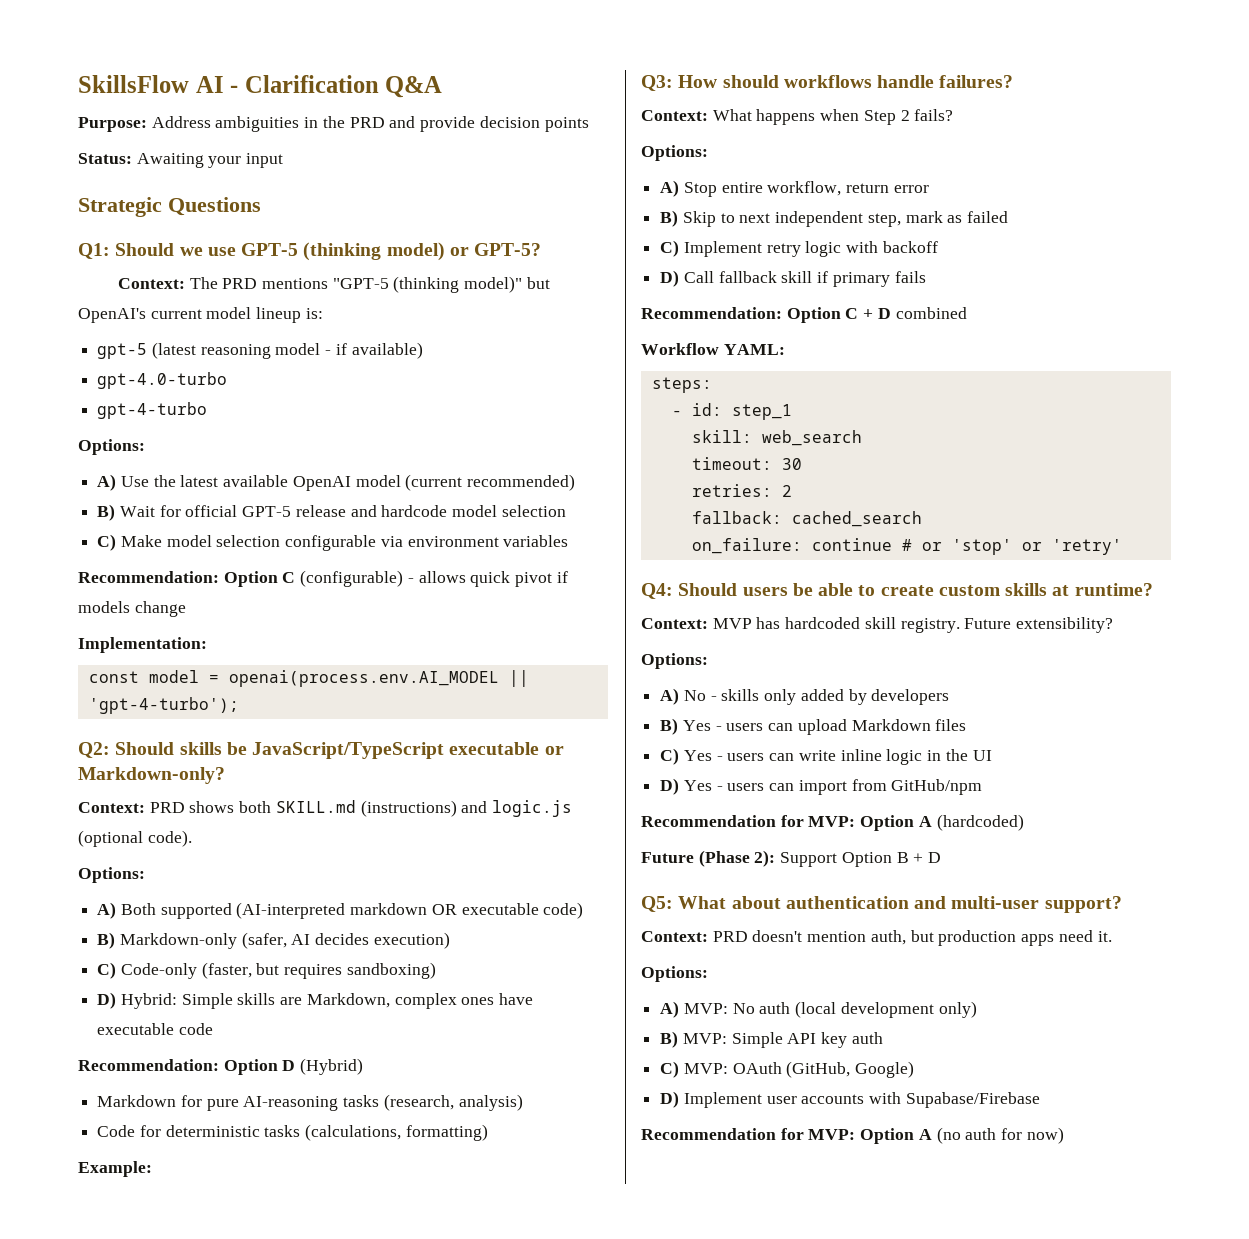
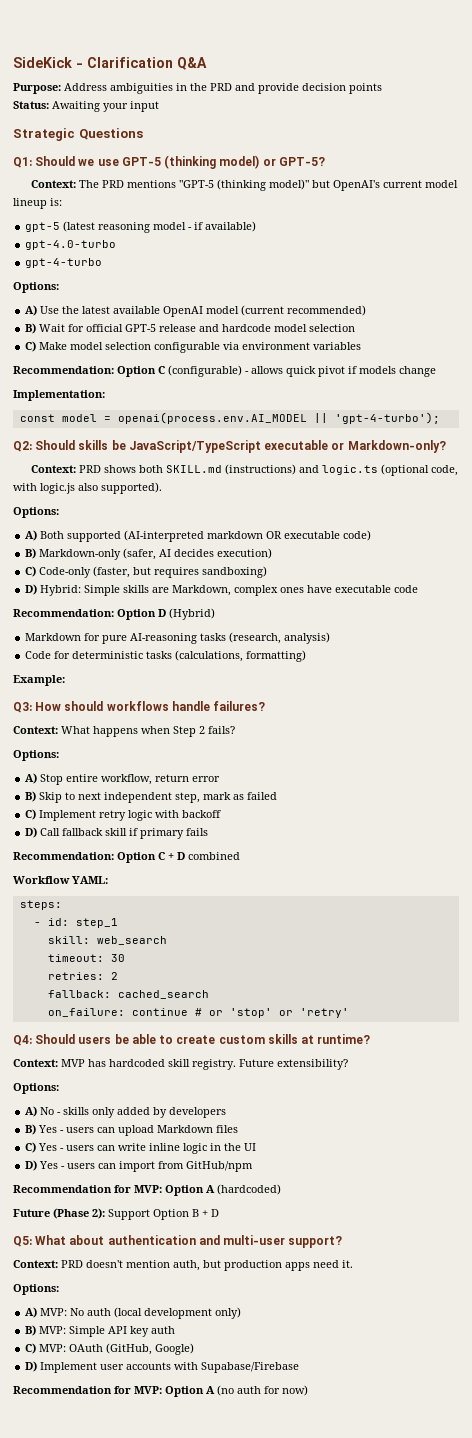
[78,75,224,93] SkillsFlow AI -> [13,57,72,68] SideKick
[492,800,573,817] [78,830,192,847] logic.js (optional code). -> [321,464,458,476] [13,482,162,494] logic.ts (optional code, with logic.js also supported).

